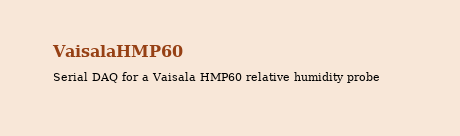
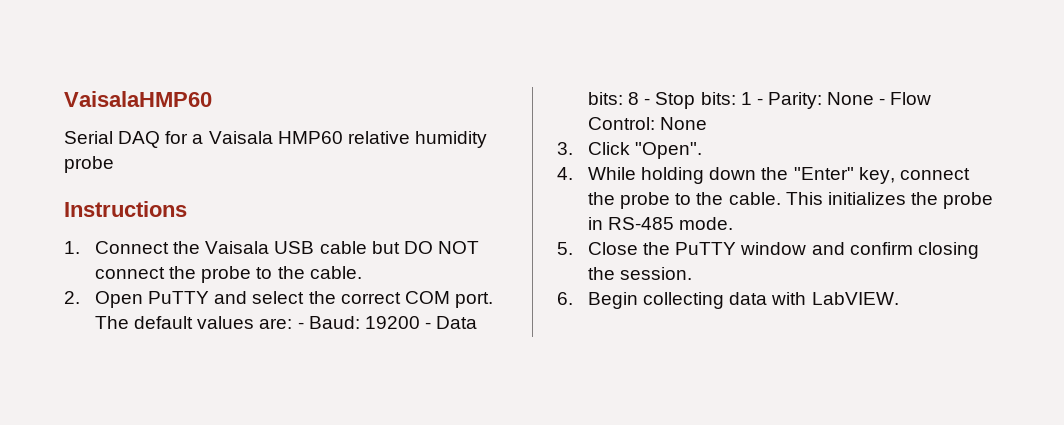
(380, 77) none -> [64,201,187,217] [64,241,480,254] [95,266,362,283] [64,291,494,308] [95,316,478,329] [588,92,932,109] [588,117,708,130] [557,142,703,159] [557,167,970,184] [588,192,994,209] [588,217,734,230] [557,242,979,259] [588,267,693,280] [557,292,899,309] // Instructions // 1. Connect the Vaisala USB cable but DO NOT connect the probe to the cable. // 2. Open PuTTY and select the correct COM port. The default values are: - Baud: 19200 - Data bits: 8 - Stop bits: 1 - Parity: None - Flow Control: None // 3. Click "Open". // 4. While holding down the "Enter" key, connect the probe to the cable. This initializes the probe in RS-485 mode. // 5. Close the PuTTY window and confirm closing the session. // 6. Begin collecting data with LabVIEW.

